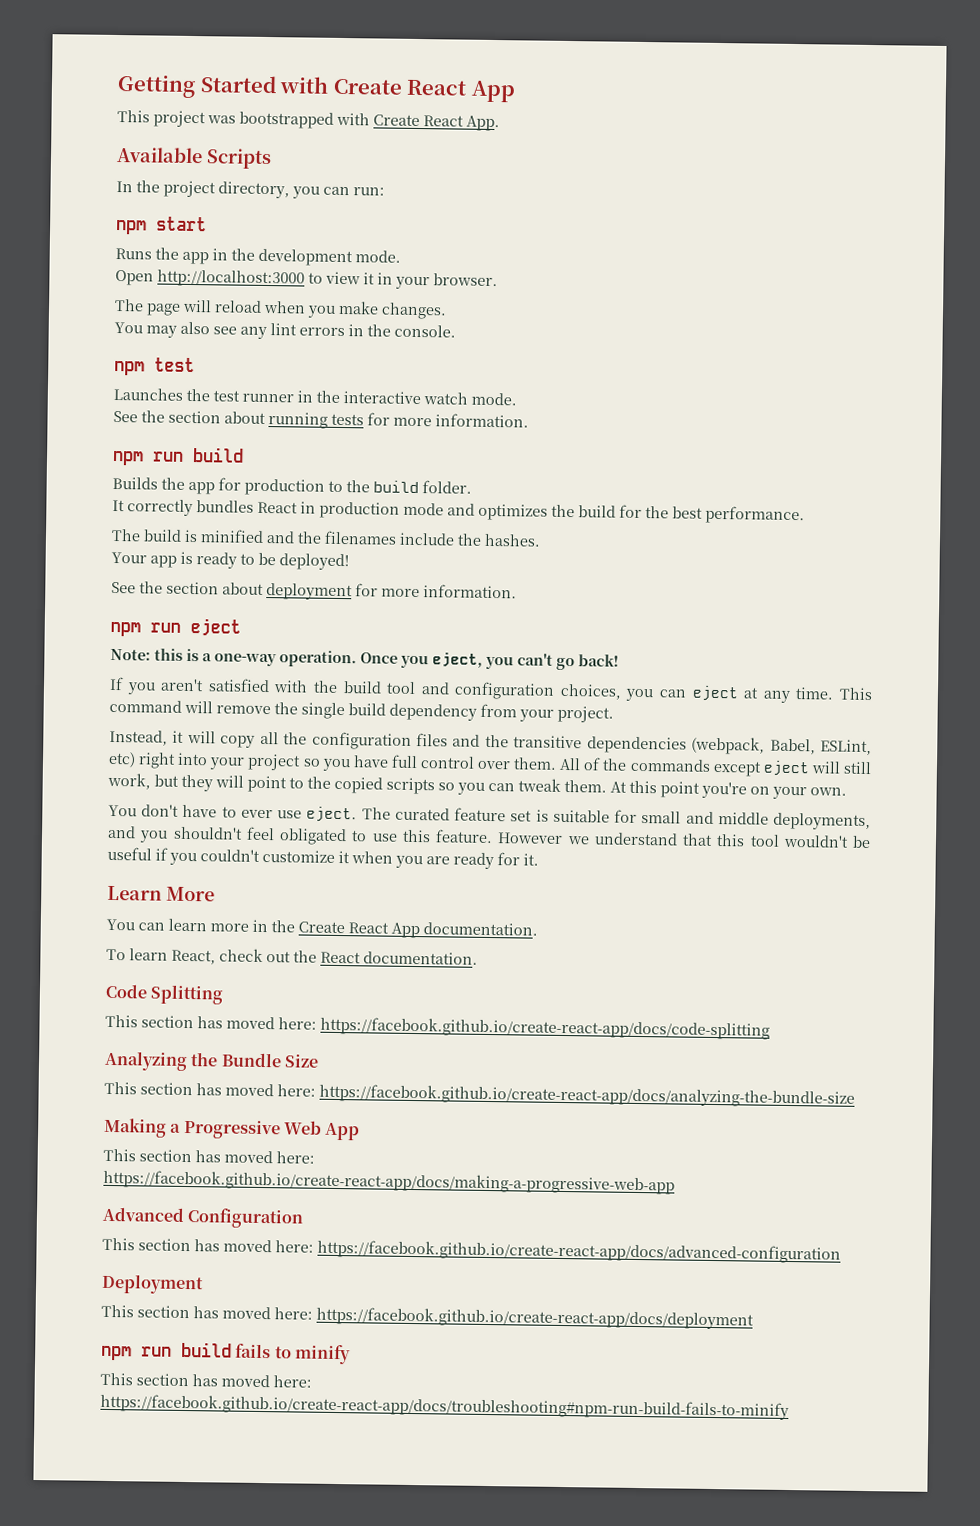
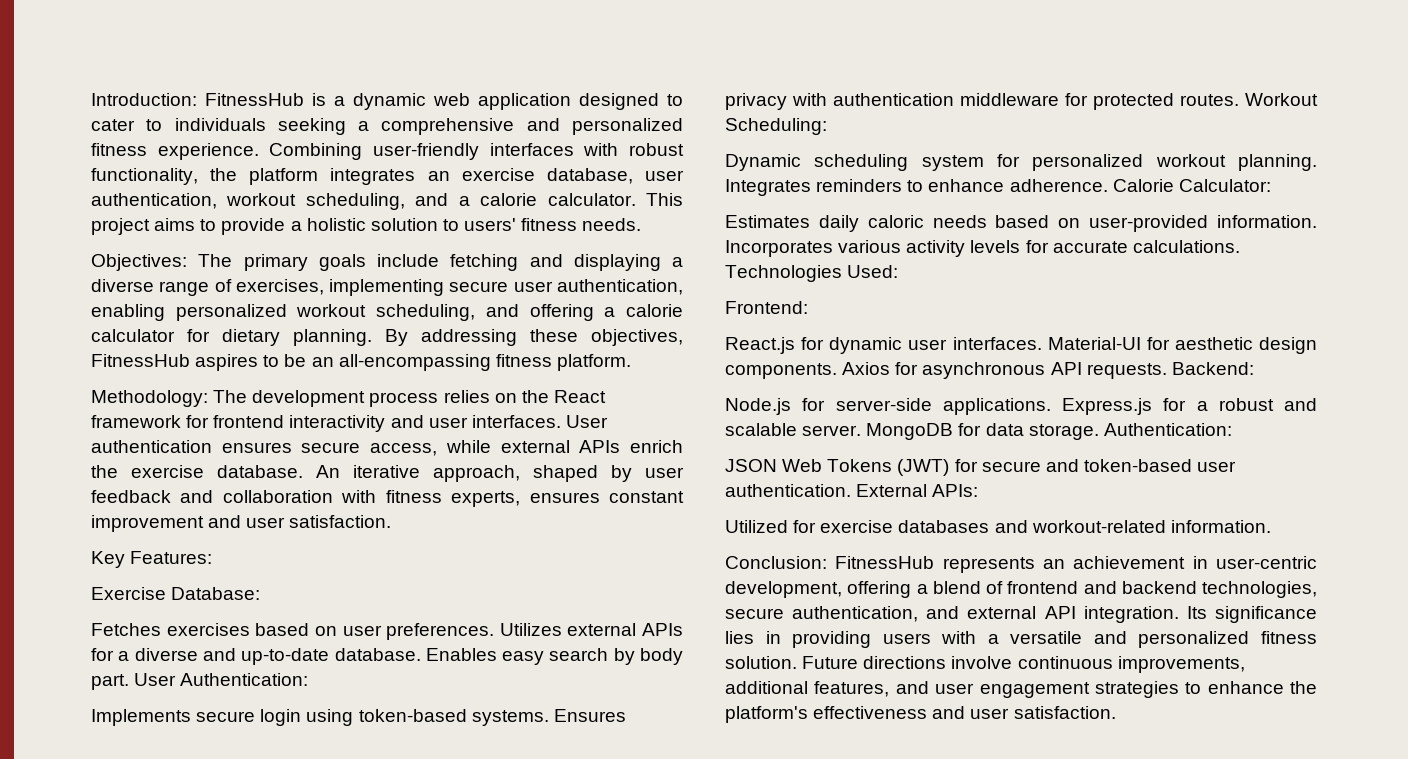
[117,75,516,103] [117,110,500,132] [116,147,272,170] [116,180,385,199] [115,216,207,235] [115,247,401,267] [115,269,498,290] [114,298,447,320] [114,321,456,339] [114,357,195,376] [113,387,517,406] [113,410,529,429] [112,447,244,466] [112,476,472,496] [112,499,805,525] [111,528,541,547] [111,551,349,571] [111,581,517,601] [110,618,241,637] [110,648,619,671] [109,676,874,703] [109,699,614,723] [109,729,873,756] [108,751,872,777] [107,772,847,800] [108,804,872,831] [107,825,871,849] [107,846,539,870] [107,885,215,902] [106,918,538,939] [106,948,478,965] [105,983,225,1005] [105,1014,770,1040] [104,1050,319,1072] [104,1081,855,1108] [104,1117,361,1141] [103,1148,315,1164] [103,1169,675,1195] [102,1206,305,1229] [102,1237,841,1264] [101,1273,204,1295] [101,1304,754,1330] [101,1341,351,1365] [100,1372,312,1388] [100,1393,789,1421] Getting Started with Create React App // This project was bootstrapped with Create React App. // Available Scripts // In the project directory, you can run: // npm start // Runs the app in the development mode. // Open http://localhost:3000 to view it in your browser. // The page will reload when you make changes. // You may also see any lint errors in the console. // npm test // Launches the test runner in the interactive watch mode. // See the section about running tests for more information. // npm run build // Builds the app for production to the build folder. // It correctly bundles React in production mode and optimizes the build for the best performance. // The build is minified and the filenames include the hashes. // Your app is ready to be deployed! // See the section about deployment for more information. // npm run eject // Note: this is a one-way operation. Once you eject, you can't go back! // If you aren't satisfied with the build tool and configuration choices, you can eject at any time. This command will remove the single build dependency from your project. // Instead, it will copy all the configuration files and the transitive dependencies (webpack, Babel, ESLint, etc) right into your project so you have full control over them. All of the commands except eject will still work, but they will point to the copied scripts so you can tweak them. At this point you're on your own. // You don't have to ever use eject. The curated feature set is suitable for small and middle deployments, and you shouldn't feel obligated to use this feature. However we understand that this tool wouldn't be useful if you couldn't customize it when you are ready for it. // Learn More // You can learn more in the Create React App documentation. // To learn React, check out the React documentation. // Code Splitting // This section has moved here: https://facebook.github.io/create-react-app/docs/code-splitting // Analyzing the Bundle Size // This section has moved here: https://facebook.github.io/create-react-app/docs/analyzing-the-bundle-size // Making a Progressive Web App // This section has moved here: https://facebook.github.io/create-react-app/docs/making-a-progressive-web-app // Advanced Configuration // This section has moved here: https://facebook.github.io/create-react-app/docs/advanced-configuration // Deployment // This section has moved here: https://facebook.github.io/create-react-app/docs/deployment // npm run build fails to minify // This section has moved here: https://facebook.github.io/create-react-app/docs/troubleshooting#npm-run-build-fails-to-minify -> [91,93,683,110] [91,118,683,135] [91,143,685,160] [91,168,684,185] [91,193,684,210] [91,218,642,235] [91,254,683,271] [91,279,683,296] [91,304,683,321] [91,329,683,346] [91,354,631,371] [91,390,606,407] [91,415,608,432] [91,440,683,456] [91,465,684,482] [91,490,685,507] [91,515,392,532] [91,551,213,568] [91,587,261,600] [91,623,683,640] [91,648,683,665] [91,673,309,690] [91,709,626,726] [725,93,1318,110] [725,118,827,135] [725,154,1317,171] [725,179,1271,196] [725,215,1317,232] [725,240,1240,257] [725,265,899,282] [725,301,808,314] [725,337,1317,354] [725,362,1254,379] [725,398,1317,415] [725,423,1232,440] [725,459,1237,476] [725,484,979,497] [725,520,1271,533] [725,556,1317,573] [725,581,1317,598] [725,606,1317,623] [725,631,1317,648] [725,656,1245,673] [725,681,1317,698] [725,706,1116,723] Introduction: FitnessHub is a dynamic web application designed to cater to individuals seeking a comprehensive and personalized fitness experience. Combining user-friendly interfaces with robust functionality, the platform integrates an exercise database, user authentication, workout scheduling, and a calorie calculator. This project aims to provide a holistic solution to users' fitness needs. // Objectives: The primary goals include fetching and displaying a diverse range of exercises, implementing secure user authentication, enabling personalized workout scheduling, and offering a calorie calculator for dietary planning. By addressing these objectives, FitnessHub aspires to be an all-encompassing fitness platform. // Methodology: The development process relies on the React framework for frontend interactivity and user interfaces. User authentication ensures secure access, while external APIs enrich the exercise database. An iterative approach, shaped by user feedback and collaboration with fitness experts, ensures constant improvement and user satisfaction. // Key Features: // Exercise Database: // Fetches exercises based on user preferences. Utilizes external APIs for a diverse and up-to-date database. Enables easy search by body part. User Authentication: // Implements secure login using token-based systems. Ensures privacy with authentication middleware for protected routes. Workout Scheduling: // Dynamic scheduling system for personalized workout planning. Integrates reminders to enhance adherence. Calorie Calculator: // Estimates daily caloric needs based on user-provided information. Incorporates various activity levels for accurate calculations. Technologies Used: // Frontend: // React.js for dynamic user interfaces. Material-UI for aesthetic design components. Axios for asynchronous API requests. Backend: // Node.js for server-side applications. Express.js for a robust and scalable server. MongoDB for data storage. Authentication: // JSON Web Tokens (JWT) for secure and token-based user authentication. External APIs: // Utilized for exercise databases and workout-related information. // Conclusion: FitnessHub represents an achievement in user-centric development, offering a blend of frontend and backend technologies, secure authentication, and external API integration. Its significance lies in providing users with a versatile and personalized fitness solution. Future directions involve continuous improvements, additional features, and user engagement strategies to enhance the platform's effectiveness and user satisfaction.

